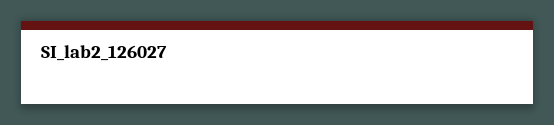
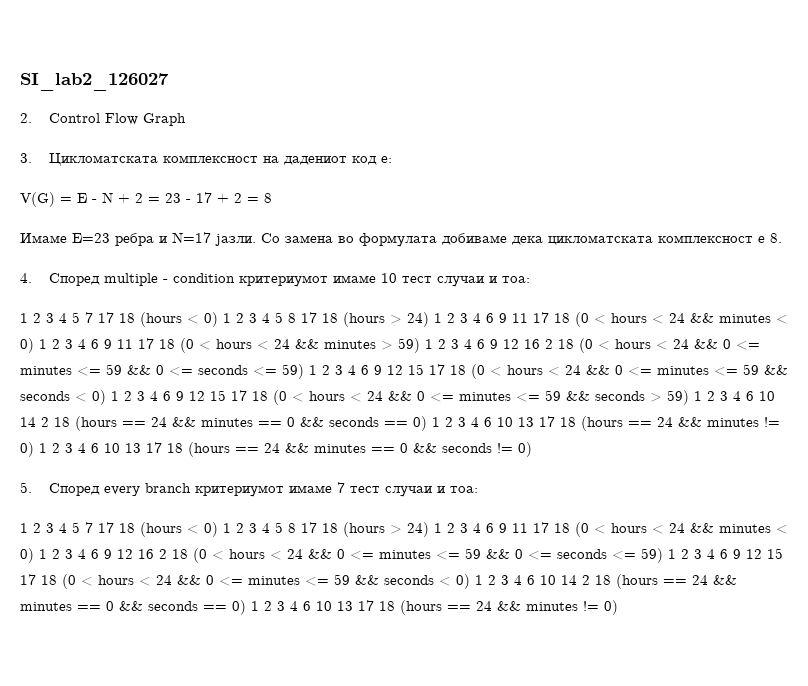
(167, 53) none -> [20,113,186,126] [20,153,392,166] [20,192,272,207] [20,232,782,247] [20,273,530,287] [20,312,788,327] [20,338,760,353] [20,364,788,379] [20,390,775,405] [20,416,780,431] [20,442,532,457] [20,482,478,497] [20,522,788,537] [20,548,783,563] [20,574,737,589] [20,600,618,615] // 2. Control Flow Graph // 3. Цикломатската комплексност на дадениот код е: // V(G) = E - N + 2 = 23 - 17 + 2 = 8 // Имаме E=23 ребра и N=17 јазли. Со замена во формулата добиваме дека цикломатската комплексност е 8. // 4. Според multiple - condition критериумот имаме 10 тест случаи и тоа: // 1 2 3 4 5 7 17 18 (hours < 0) 1 2 3 4 5 8 17 18 (hours > 24) 1 2 3 4 6 9 11 17 18 (0 < hours < 24 && minutes < 0) 1 2 3 4 6 9 11 17 18 (0 < hours < 24 && minutes > 59) 1 2 3 4 6 9 12 16 2 18 (0 < hours < 24 && 0 <= minutes <= 59 && 0 <= seconds <= 59) 1 2 3 4 6 9 12 15 17 18 (0 < hours < 24 && 0 <= minutes <= 59 && seconds < 0) 1 2 3 4 6 9 12 15 17 18 (0 < hours < 24 && 0 <= minutes <= 59 && seconds > 59) 1 2 3 4 6 10 14 2 18 (hours == 24 && minutes == 0 && seconds == 0) 1 2 3 4 6 10 13 17 18 (hours == 24 && minutes != 0) 1 2 3 4 6 10 13 17 18 (hours == 24 && minutes == 0 && seconds != 0) // 5. Според every branch критериумот имаме 7 тест случаи и тоа: // 1 2 3 4 5 7 17 18 (hours < 0) 1 2 3 4 5 8 17 18 (hours > 24) 1 2 3 4 6 9 11 17 18 (0 < hours < 24 && minutes < 0) 1 2 3 4 6 9 12 16 2 18 (0 < hours < 24 && 0 <= minutes <= 59 && 0 <= seconds <= 59) 1 2 3 4 6 9 12 15 17 18 (0 < hours < 24 && 0 <= minutes <= 59 && seconds < 0) 1 2 3 4 6 10 14 2 18 (hours == 24 && minutes == 0 && seconds == 0) 1 2 3 4 6 10 13 17 18 (hours == 24 && minutes != 0)

